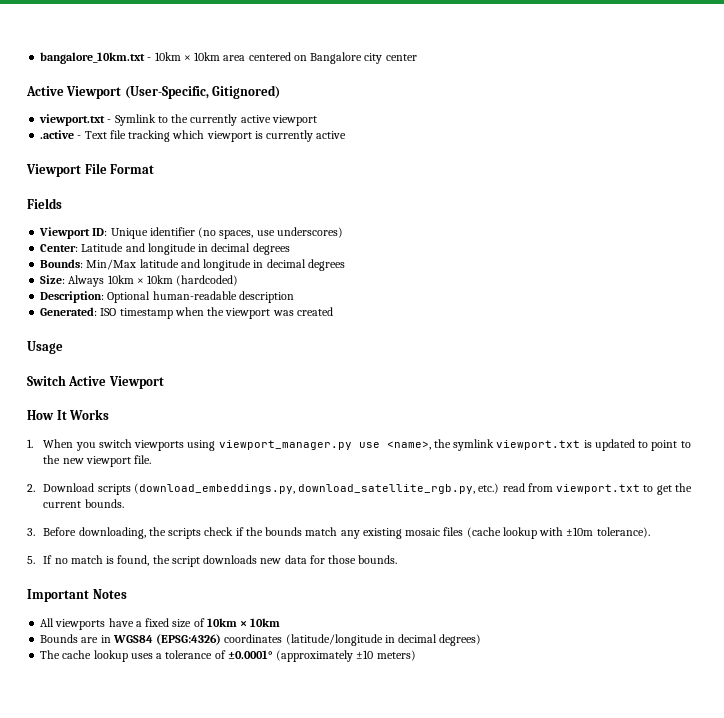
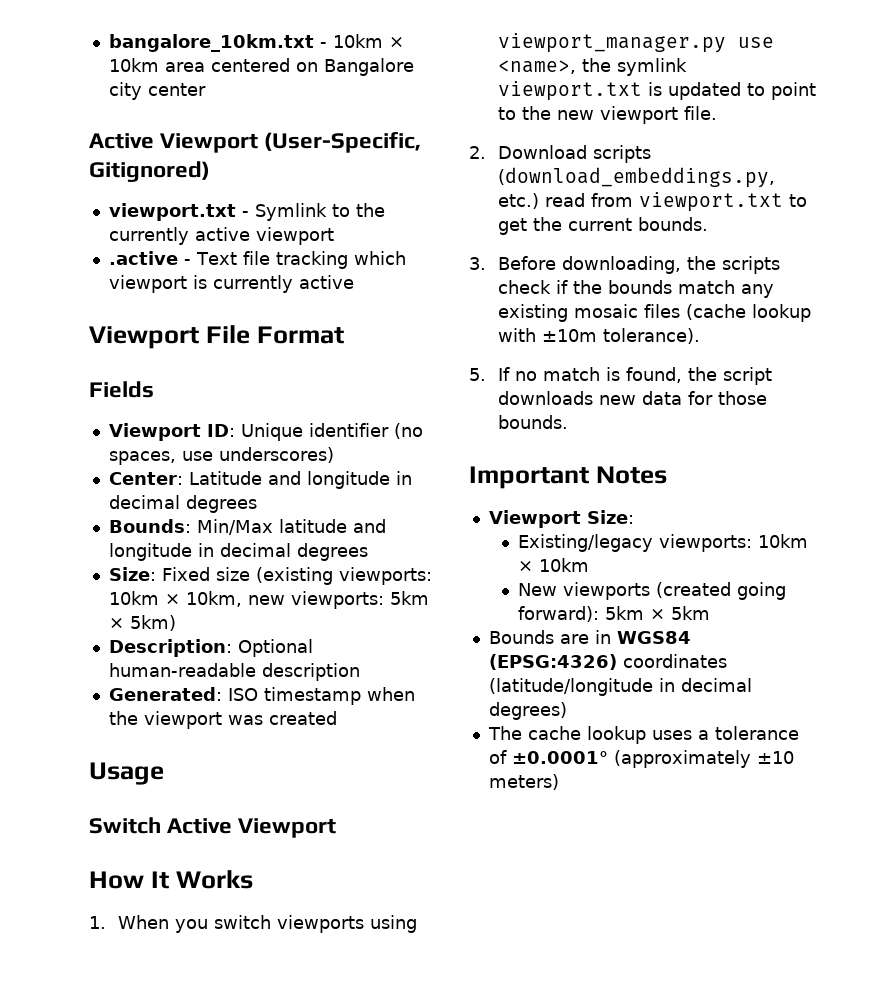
[68,275,239,287] Always 10km × 10km (hardcoded) -> [161,567,432,585] [108,591,429,609] [108,615,176,631] Fixed size (existing viewports: 10km × 10km, new viewports: 5km × 5km)
[298,484,476,494] download_satellite_rgb.py, -> (775, 177) none
[40,618,281,630] All viewports have a fixed size of 10km × 10km -> [488,510,634,528] [517,534,808,552] [517,558,589,572] [517,582,786,600] [517,606,710,622] Viewport Size: // Existing/legacy viewports: 10km × 10km // New viewports (created going forward): 5km × 5km

